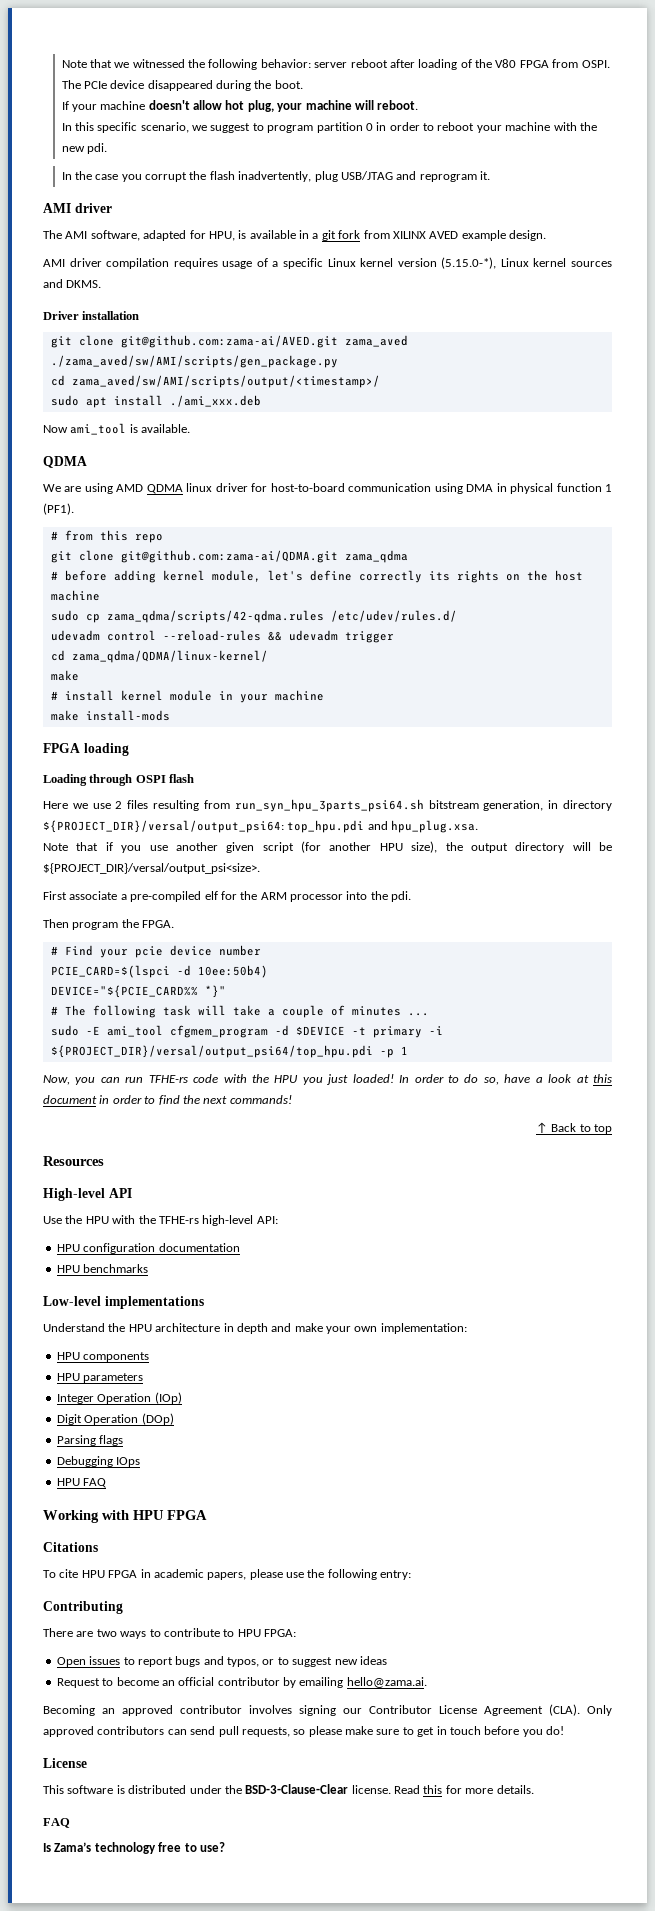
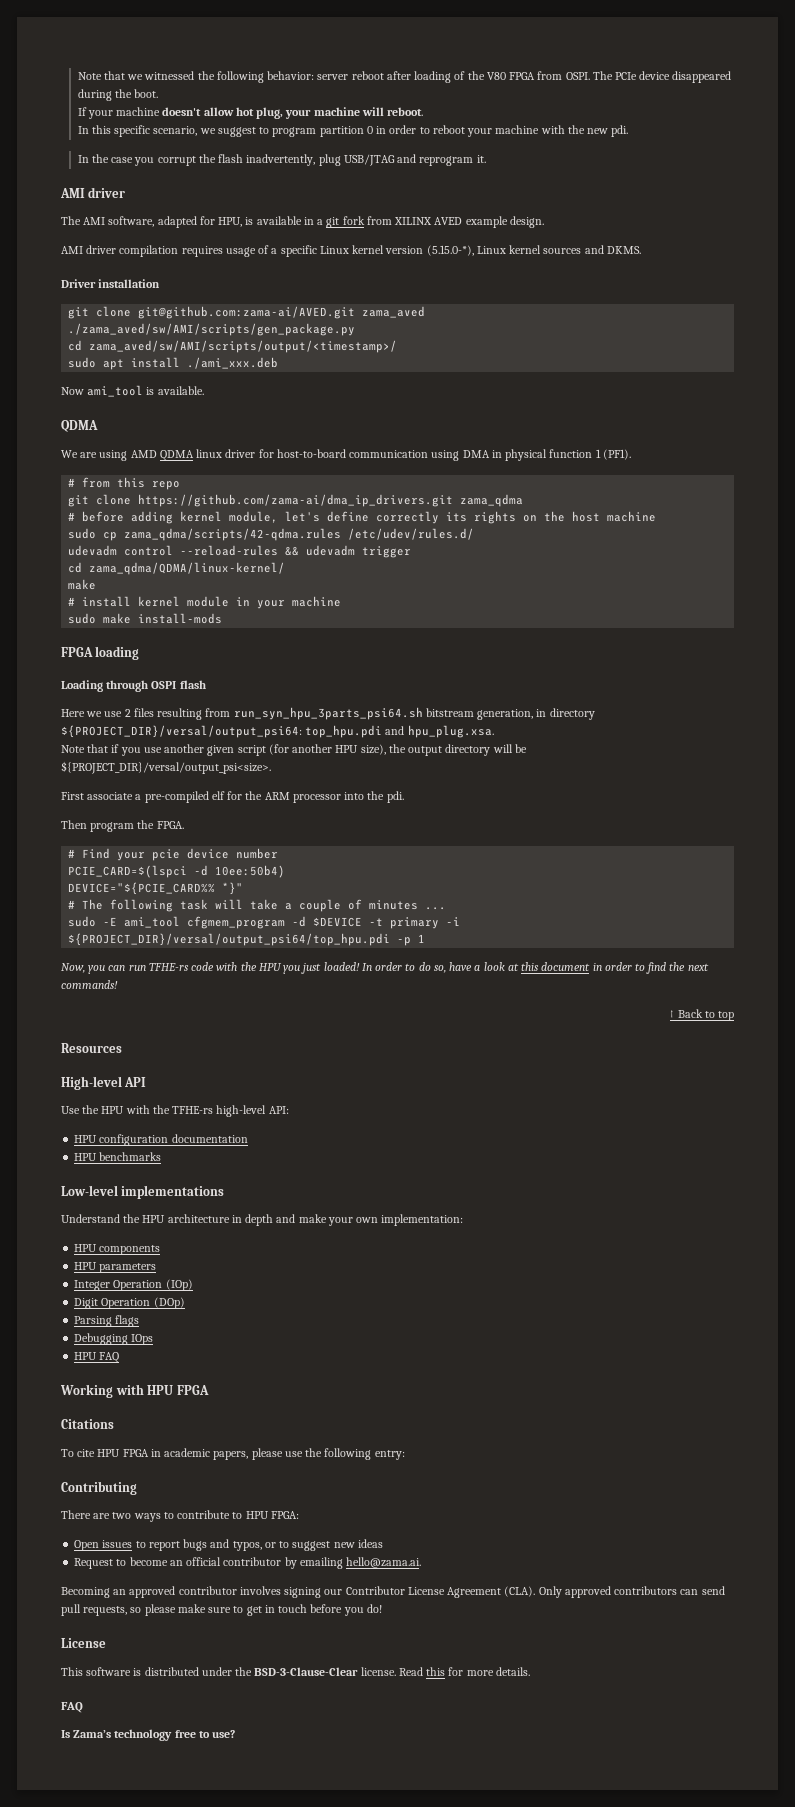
[120,550,338,563] git@github.com:zama-ai/QDMA.git -> [138,494,454,507] https://github.com/zama-ai/dma_ip_drivers.git
(324, 695) none -> [68,613,97,624] sudo

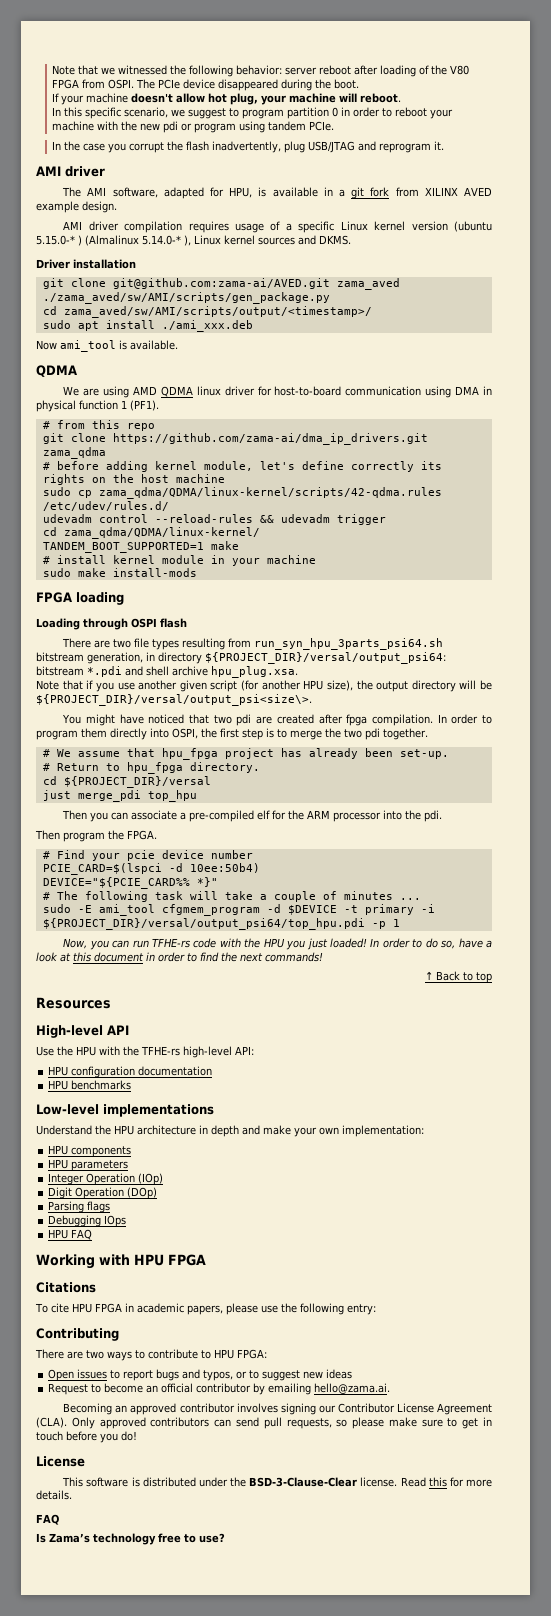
[611,125,629,137] pdi. -> [163,121,335,133] pdi or program using tandem PCIe.
[426,245,474,256] (5.15.0-*), -> [454,221,493,232] [36,235,191,246] (ubuntu 5.15.0-* ) (Almalinux 5.14.0-* ),
[124,528,342,541] zama_qdma/scripts/42-qdma.rules -> [98,487,442,499] zama_qdma/QDMA/linux-kernel/scripts/42-qdma.rules
(286, 568) none -> [42,542,204,553] TANDEM_BOOT_SUPPORTED=1
[61,708,154,717] Here we use 2 files -> [62,638,180,650] There are two file types
[305,725,405,738] top_hpu.pdi and -> [36,666,208,677] bitstream *.pdi and shell archive
[61,761,271,774] [61,792,84,800] ${PROJECT_DIR}/versal/output_psi<size>. // First -> [36,694,312,706] [62,714,492,726] [36,728,428,740] [42,748,449,760] [42,762,260,774] [42,776,211,788] [42,790,197,802] [62,810,129,822] ${PROJECT_DIR}/versal/output_psi<size\>. // You might have noticed that two pdi are created after fpga compilation. In order to program them directly into OSPI, the first step is to merge the two pdi together. // # We assume that hpu_fpga project has already been set-up. // # Return to hpu_fpga directory. // cd ${PROJECT_DIR}/versal // just merge_pdi top_hpu // Then you can

